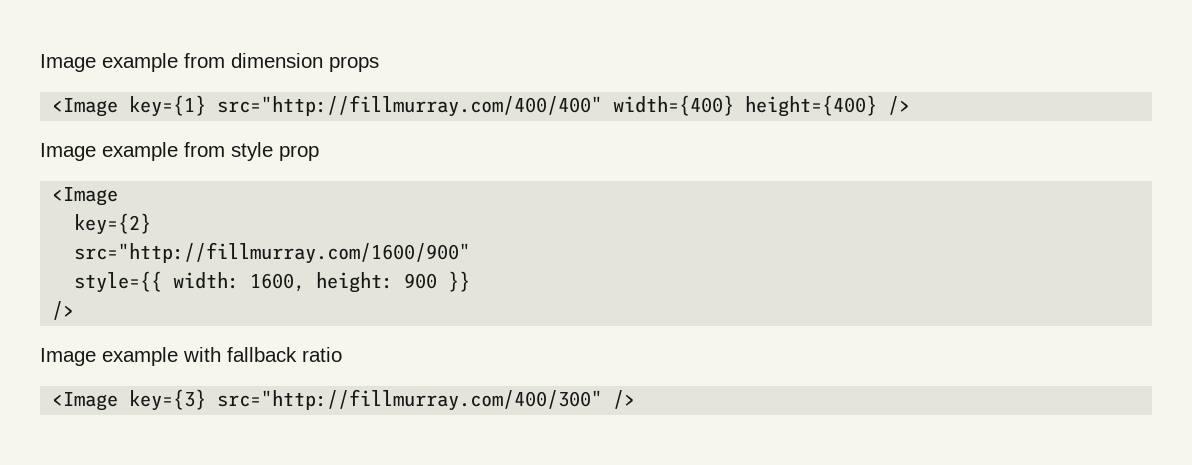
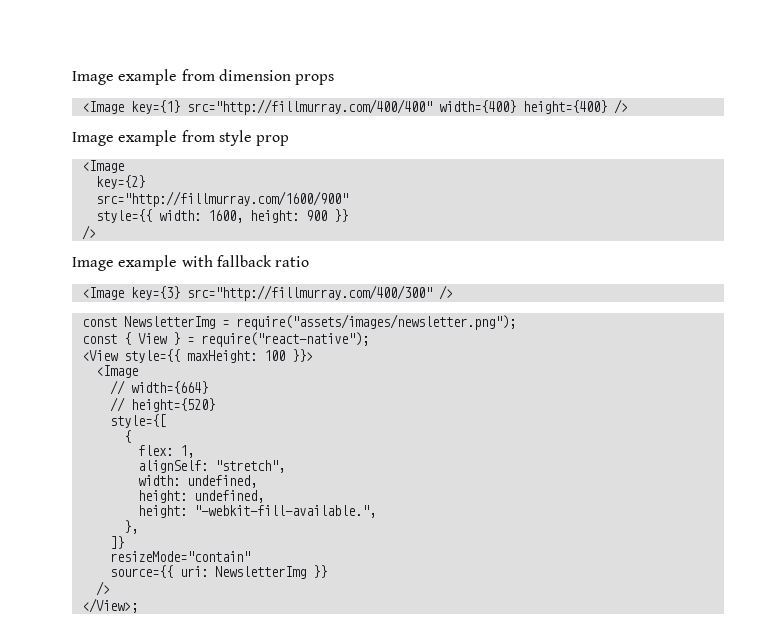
(636, 399) none -> [81,314,516,330] [81,332,369,347] [81,349,313,363] [95,365,138,378] [109,380,208,395] [109,397,215,412] [109,414,166,428] [123,430,131,443] [137,445,194,458] [137,460,285,473] [137,475,257,488] [137,490,264,503] [137,505,376,518] [123,520,138,534] [109,536,124,549] [109,551,250,562] [109,565,327,579] [95,581,110,596] [81,598,138,613] // const NewsletterImg = require("assets/images/newsletter.png"); // const { View } = require("react-native"); // <View style={{ maxHeight: 100 }}> // <Image // // width={664} // // height={520} // style={[ // { // flex: 1, // alignSelf: "stretch", // width: undefined, // height: undefined, // height: "-webkit-fill-available.", // }, // ]} // resizeMode="contain" // source={{ uri: NewsletterImg }} // /> // </View>;

